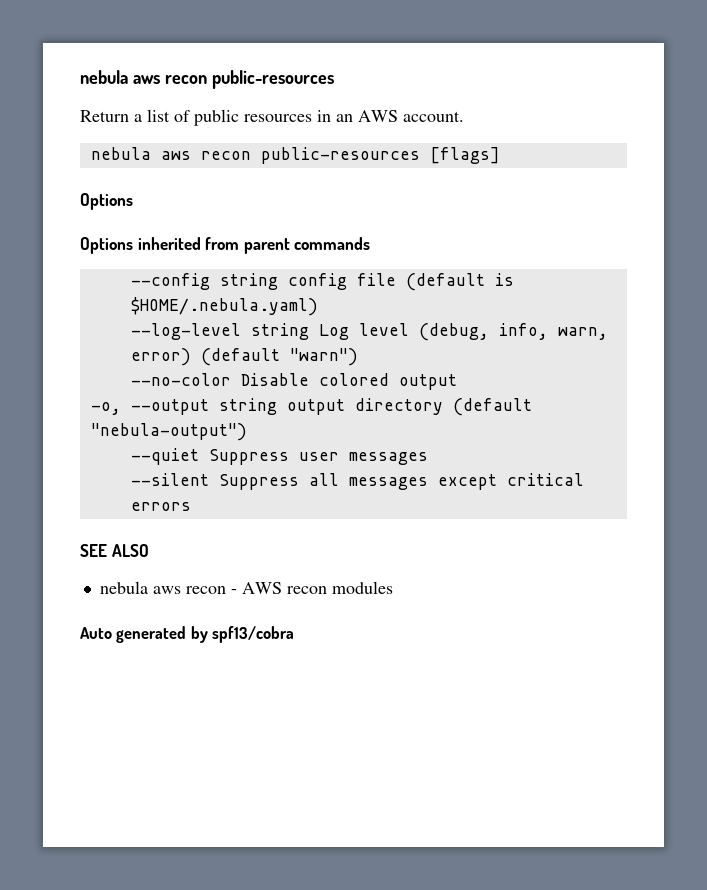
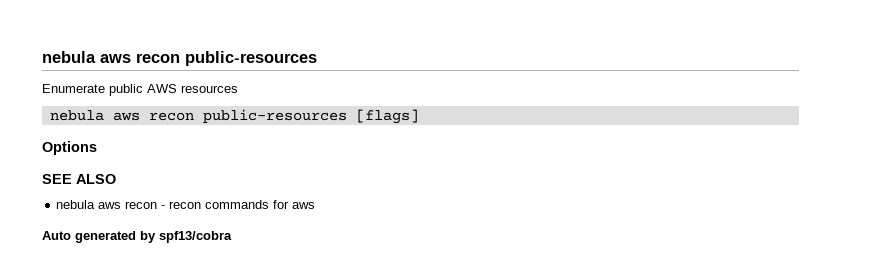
[80,109,464,126] Return a list of public resources in an AWS account. -> [42,84,238,96] Enumerate public AWS resources
[80,237,371,254] [130,273,514,291] [130,297,318,316] [130,323,608,341] [130,348,358,366] [130,373,457,390] [90,398,532,416] [90,423,247,441] [130,448,428,465] [130,473,584,490] [130,502,191,511] // Options inherited from parent commands // --config string config file (default is $HOME/.nebula.yaml) // --log-level string Log level (debug, info, warn, error) (default "warn") // --no-color Disable colored output // -o, --output string output directory (default "nebula-output") // --quiet Suppress user messages // --silent Suppress all messages except critical errors -> (97, 148) none
[241,581,393,594] AWS recon modules -> [169,200,316,209] recon commands for aws

